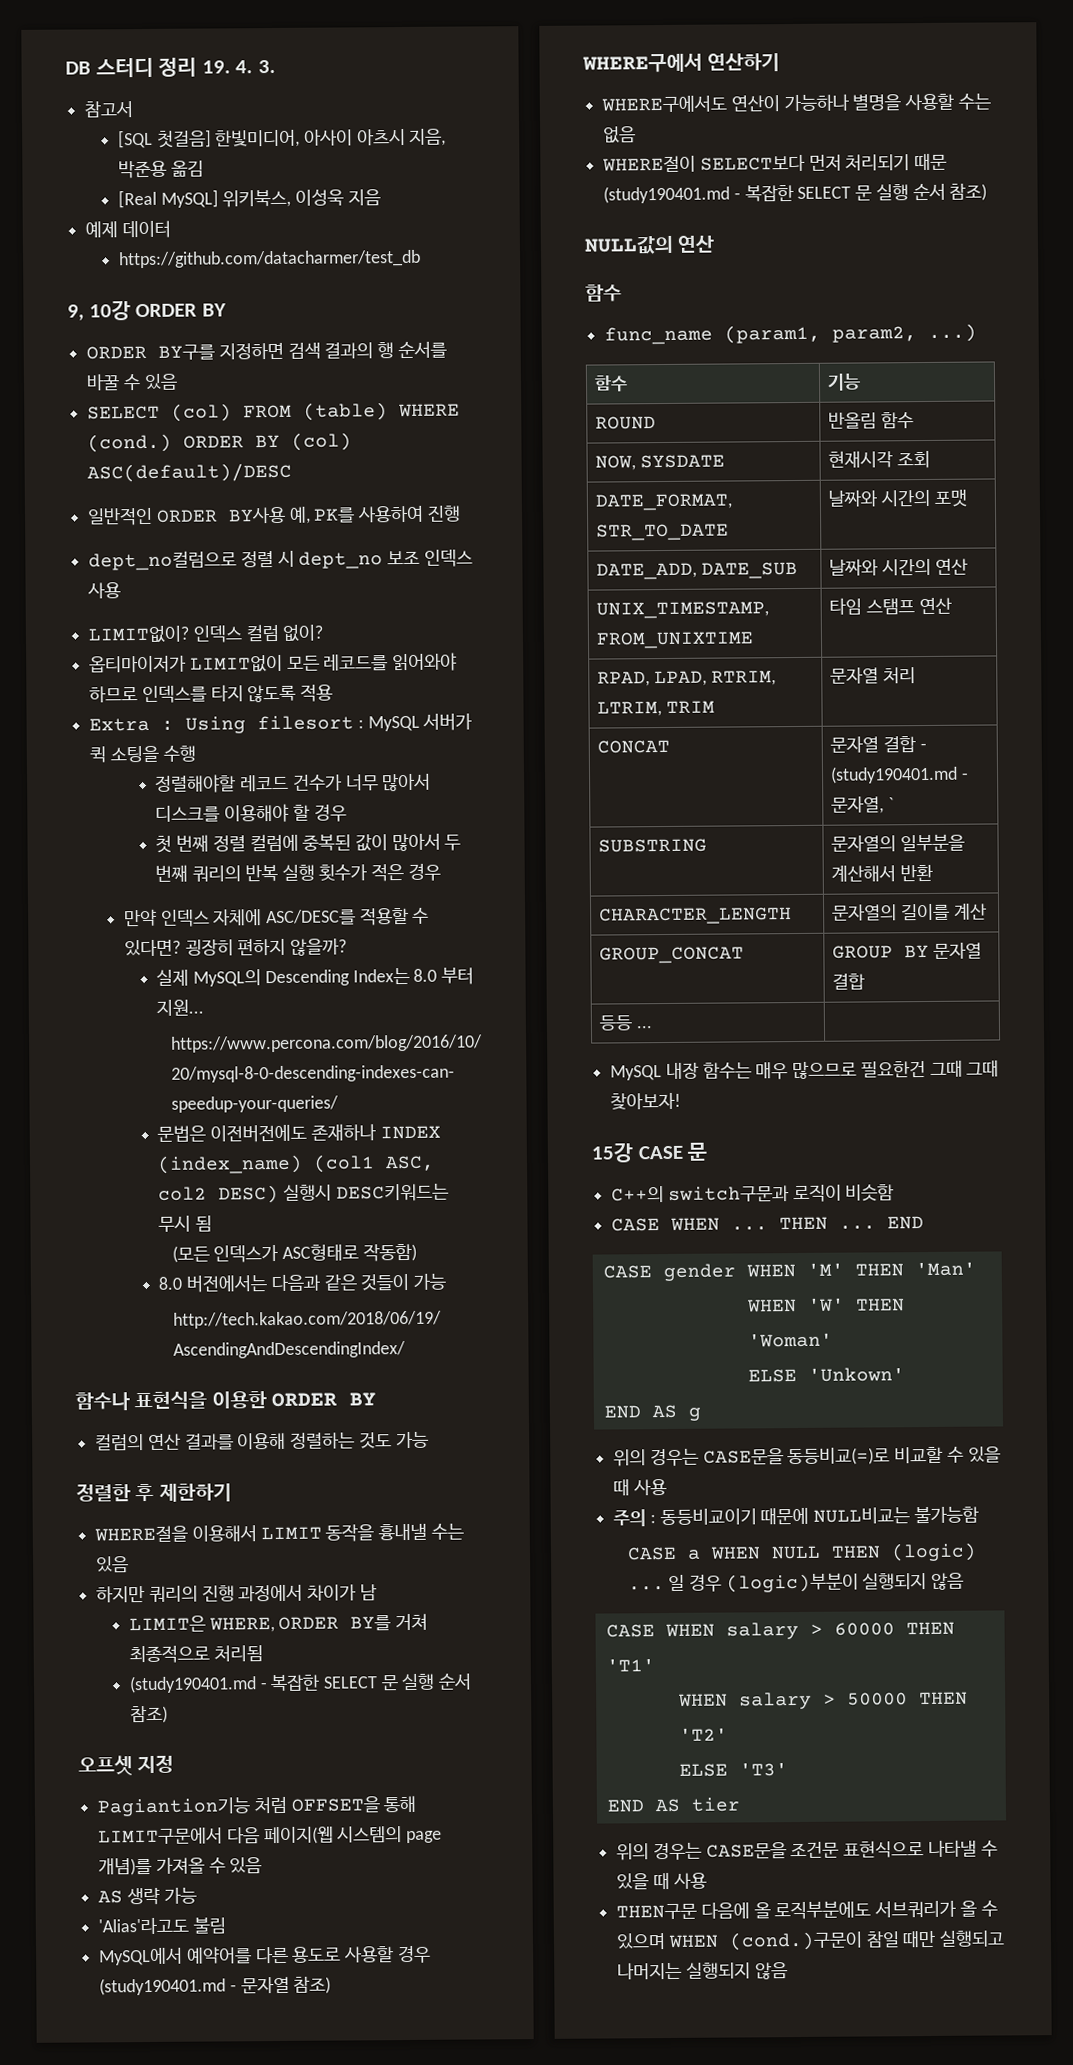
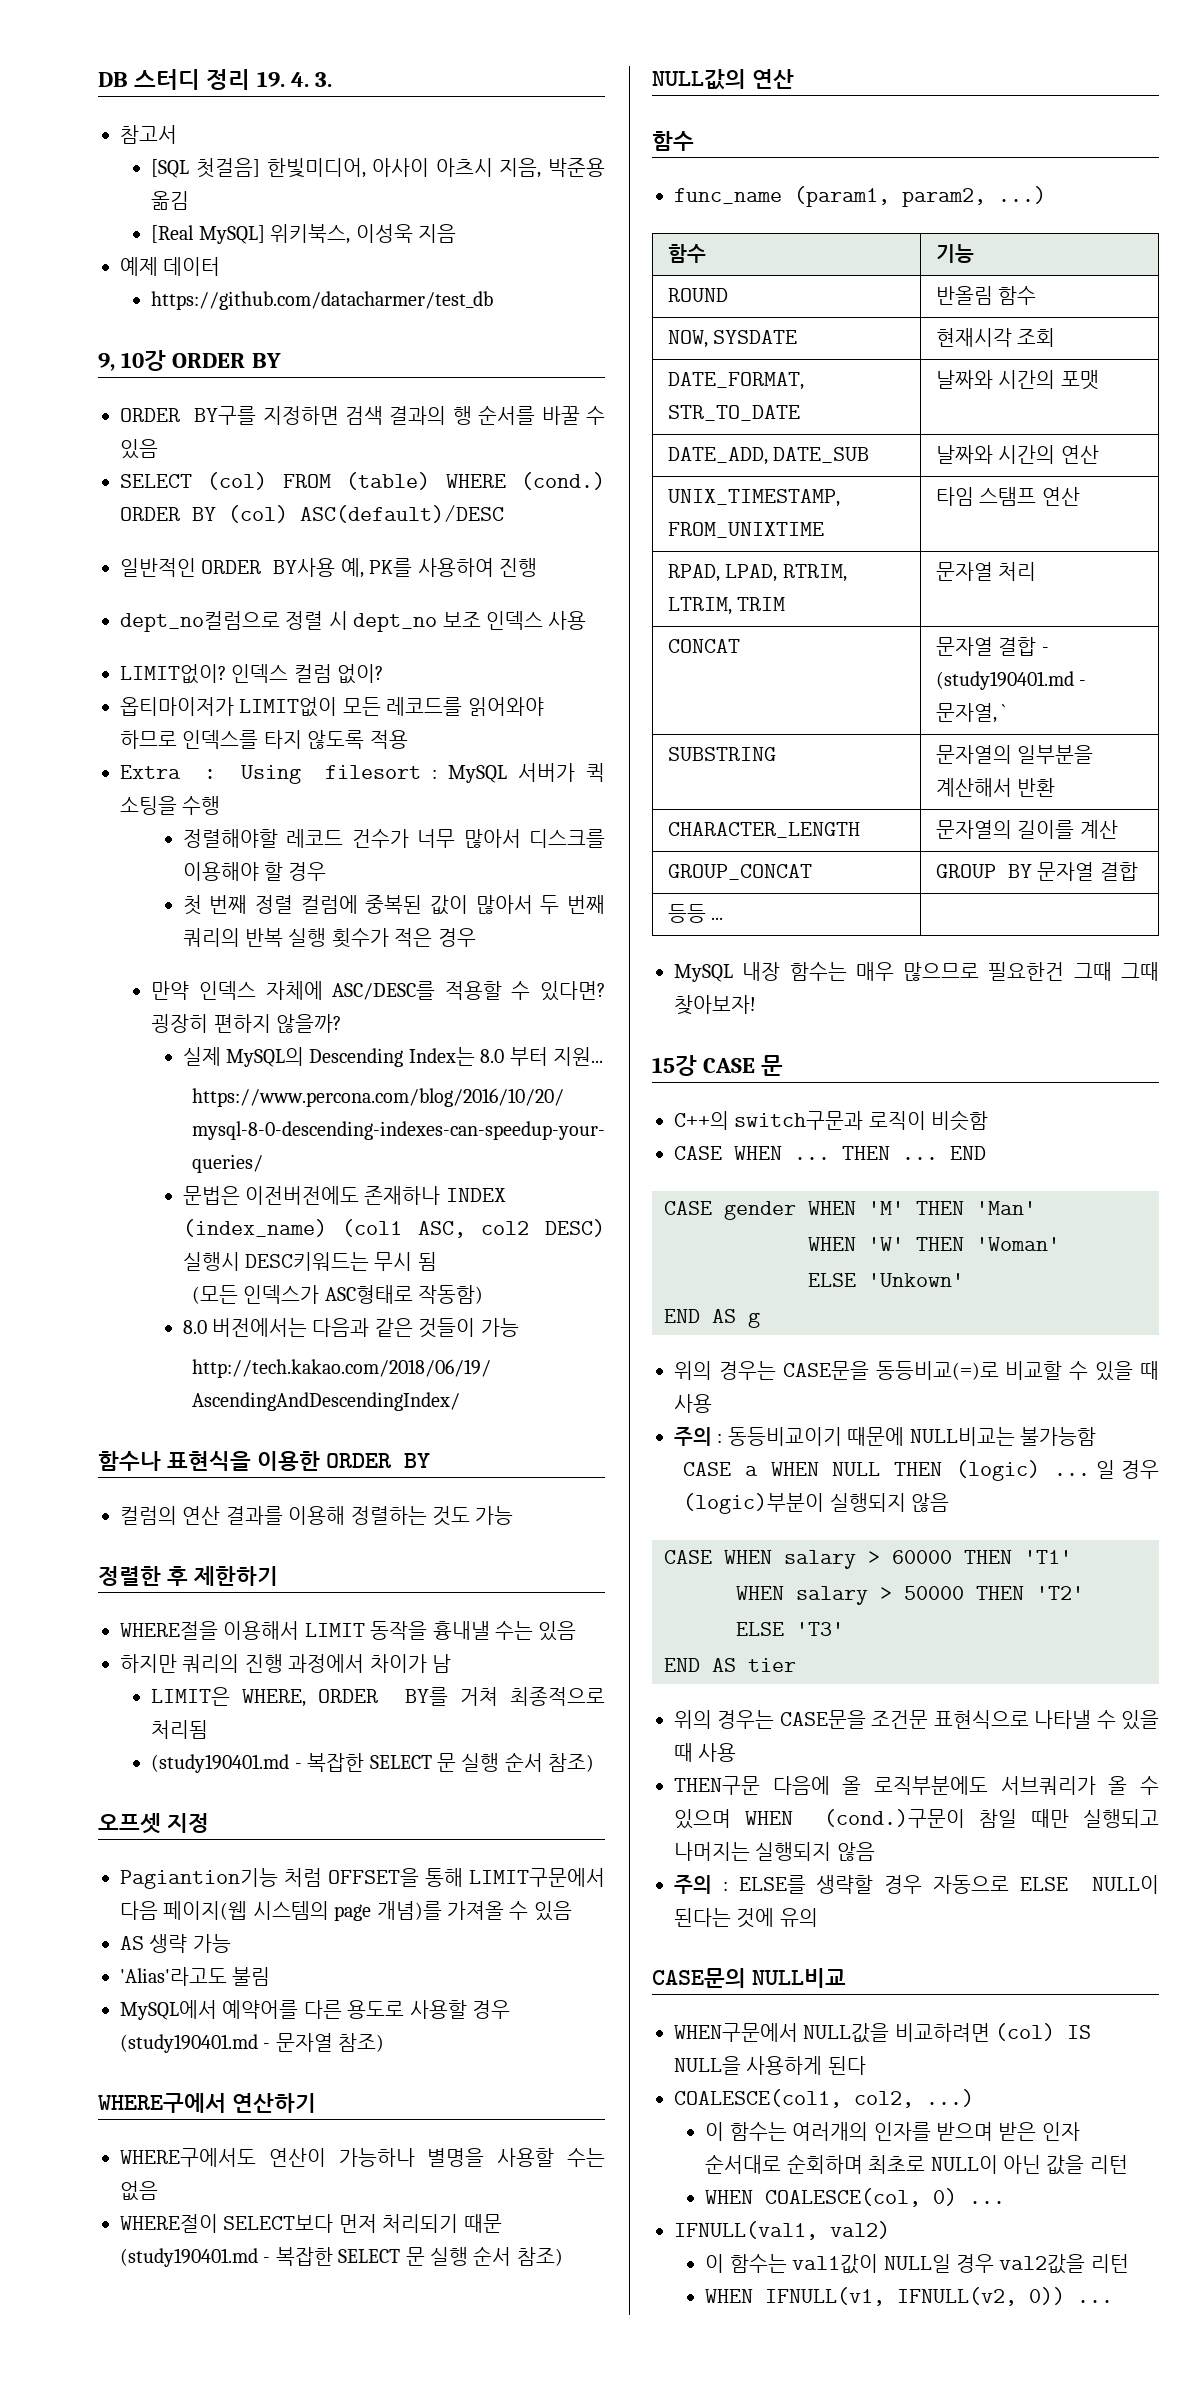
(788, 1971) none -> [674,1875,1159,1894] [674,1908,818,1928] [652,1968,846,1988] [674,2023,1092,2043] [674,2056,866,2075] [674,2089,974,2108] [705,2122,1080,2141] [705,2154,1128,2175] [705,2188,1006,2207] [674,2221,890,2240] [705,2254,1129,2274] [705,2287,1114,2306] // 주의 : ELSE를 생략할 경우 자동으로 ELSE NULL이 된다는 것에 유의 // CASE문의 NULL비교 // WHEN구문에서 NULL값을 비교하려면 (col) IS NULL을 사용하게 된다 // COALESCE(col1, col2, ...) // 이 함수는 여러개의 인자를 받으며 받은 인자 순서대로 순회하며 최초로 NULL이 아닌 값을 리턴 // WHEN COALESCE(col, 0) ... // IFNULL(val1, val2) // 이 함수는 val1값이 NULL일 경우 val2값을 리턴 // WHEN IFNULL(v1, IFNULL(v2, 0)) ...

